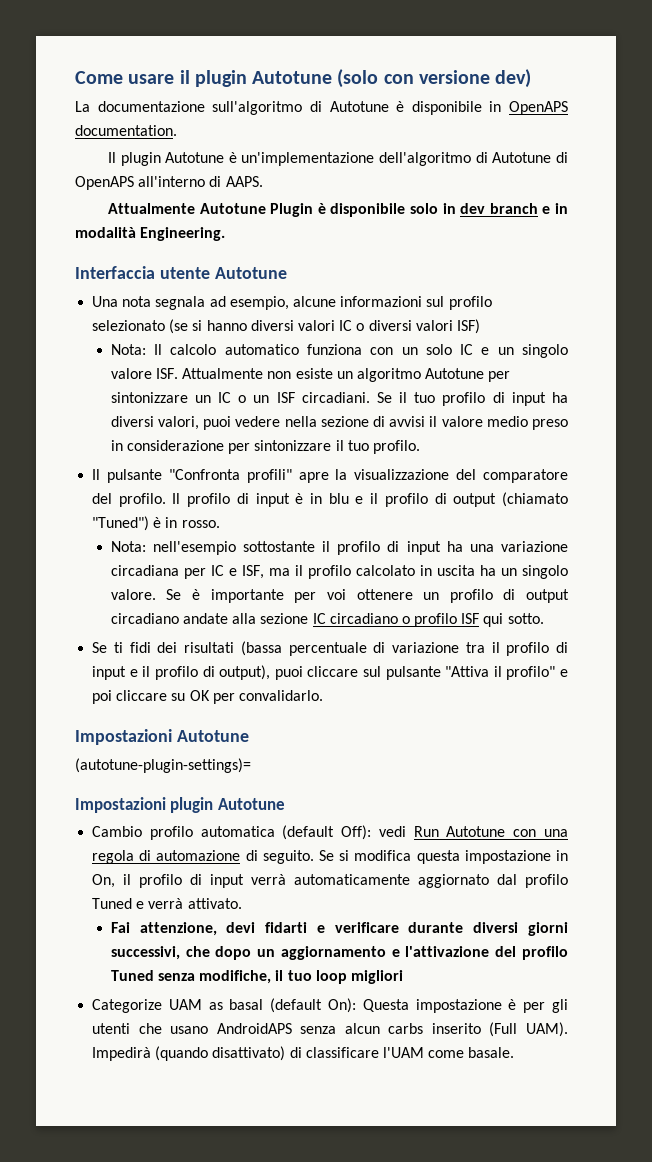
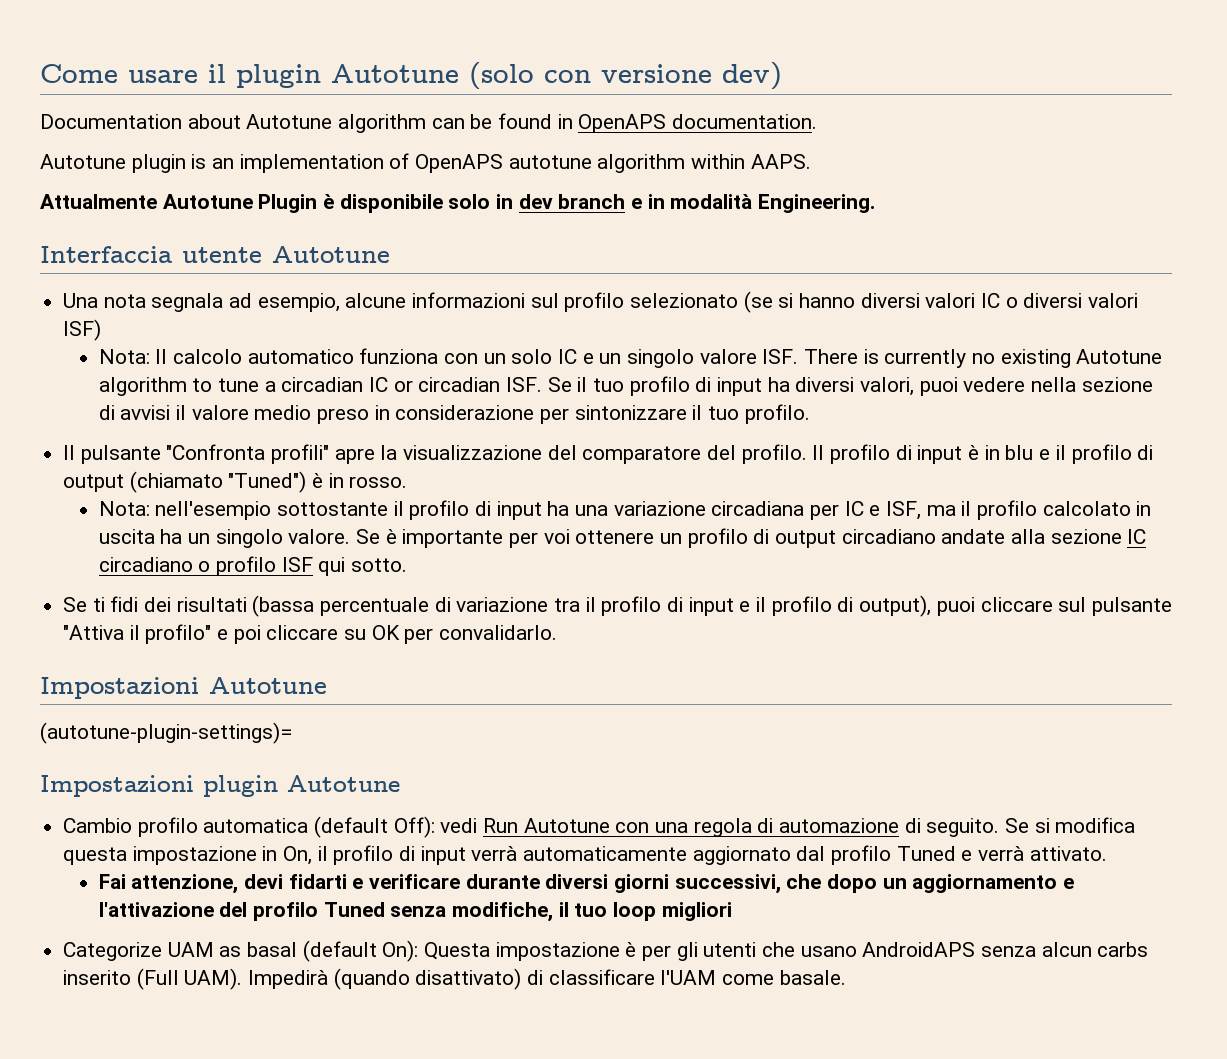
[75,101,568,115] [75,125,177,136] [107,152,568,166] [75,176,222,190] La documentazione sull'algoritmo di Autotune è disponibile in OpenAPS documentation. // Il plugin Autotune è un'implementazione dell'algoritmo di Autotune di OpenAPS all'interno di -> [40,113,818,133] [40,153,746,173] Documentation about Autotune algorithm can be found in OpenAPS documentation. // Autotune plugin is an implementation of OpenAPS autotune algorithm within
[182,368,511,382] [110,392,370,403] Attualmente non esiste un algoritmo Autotune per sintonizzare un IC o un ISF circadiani. -> [803,349,1163,368] [98,377,542,396] There is currently no existing Autotune algorithm to tune a circadian IC or circadian ISF.

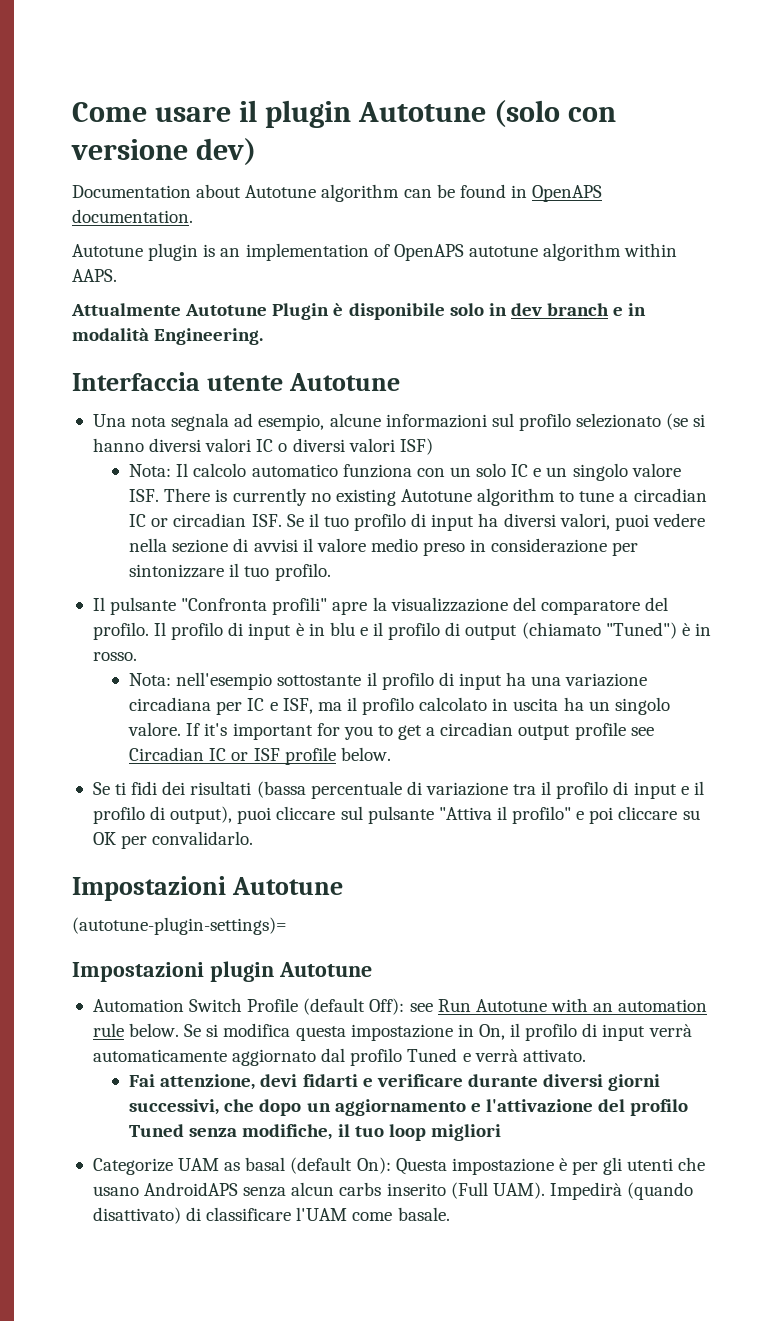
[355,528,1147,548] [98,556,407,576] Se è importante per voi ottenere un profilo di output circadiano andate alla sezione IC circadiano o profilo ISF qui sotto. -> [186,722,654,740] [129,747,391,765] If it's important for you to get a circadian output profile see Circadian IC or ISF profile below.
[63,817,309,837] Cambio profilo automatica -> [92,998,299,1012] Automation Switch Profile
[440,818,478,833] vedi -> [409,1003,433,1012] see
[615,818,1000,837] con una regola di automazione di seguito. -> [550,998,708,1012] [92,1023,180,1037] with an automation rule below.

